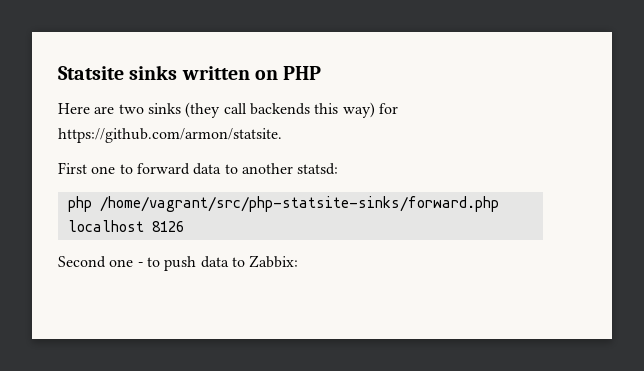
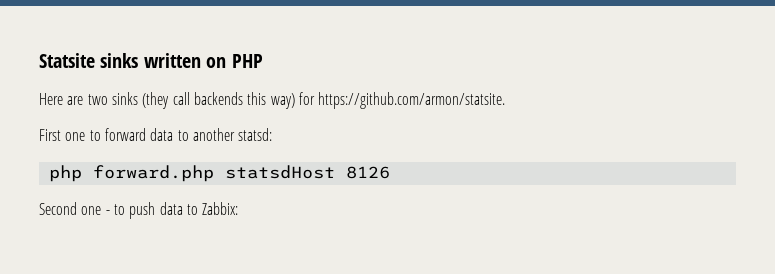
[99,196,499,212] [67,220,144,232] /home/vagrant/src/php-statsite-sinks/forward.php localhost -> [92,165,335,182] forward.php statsdHost

